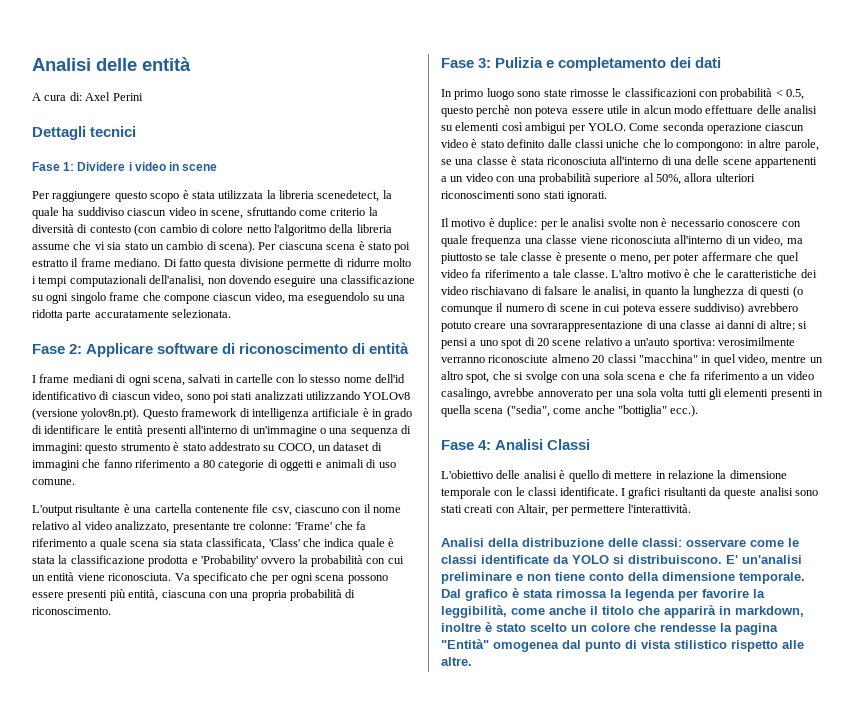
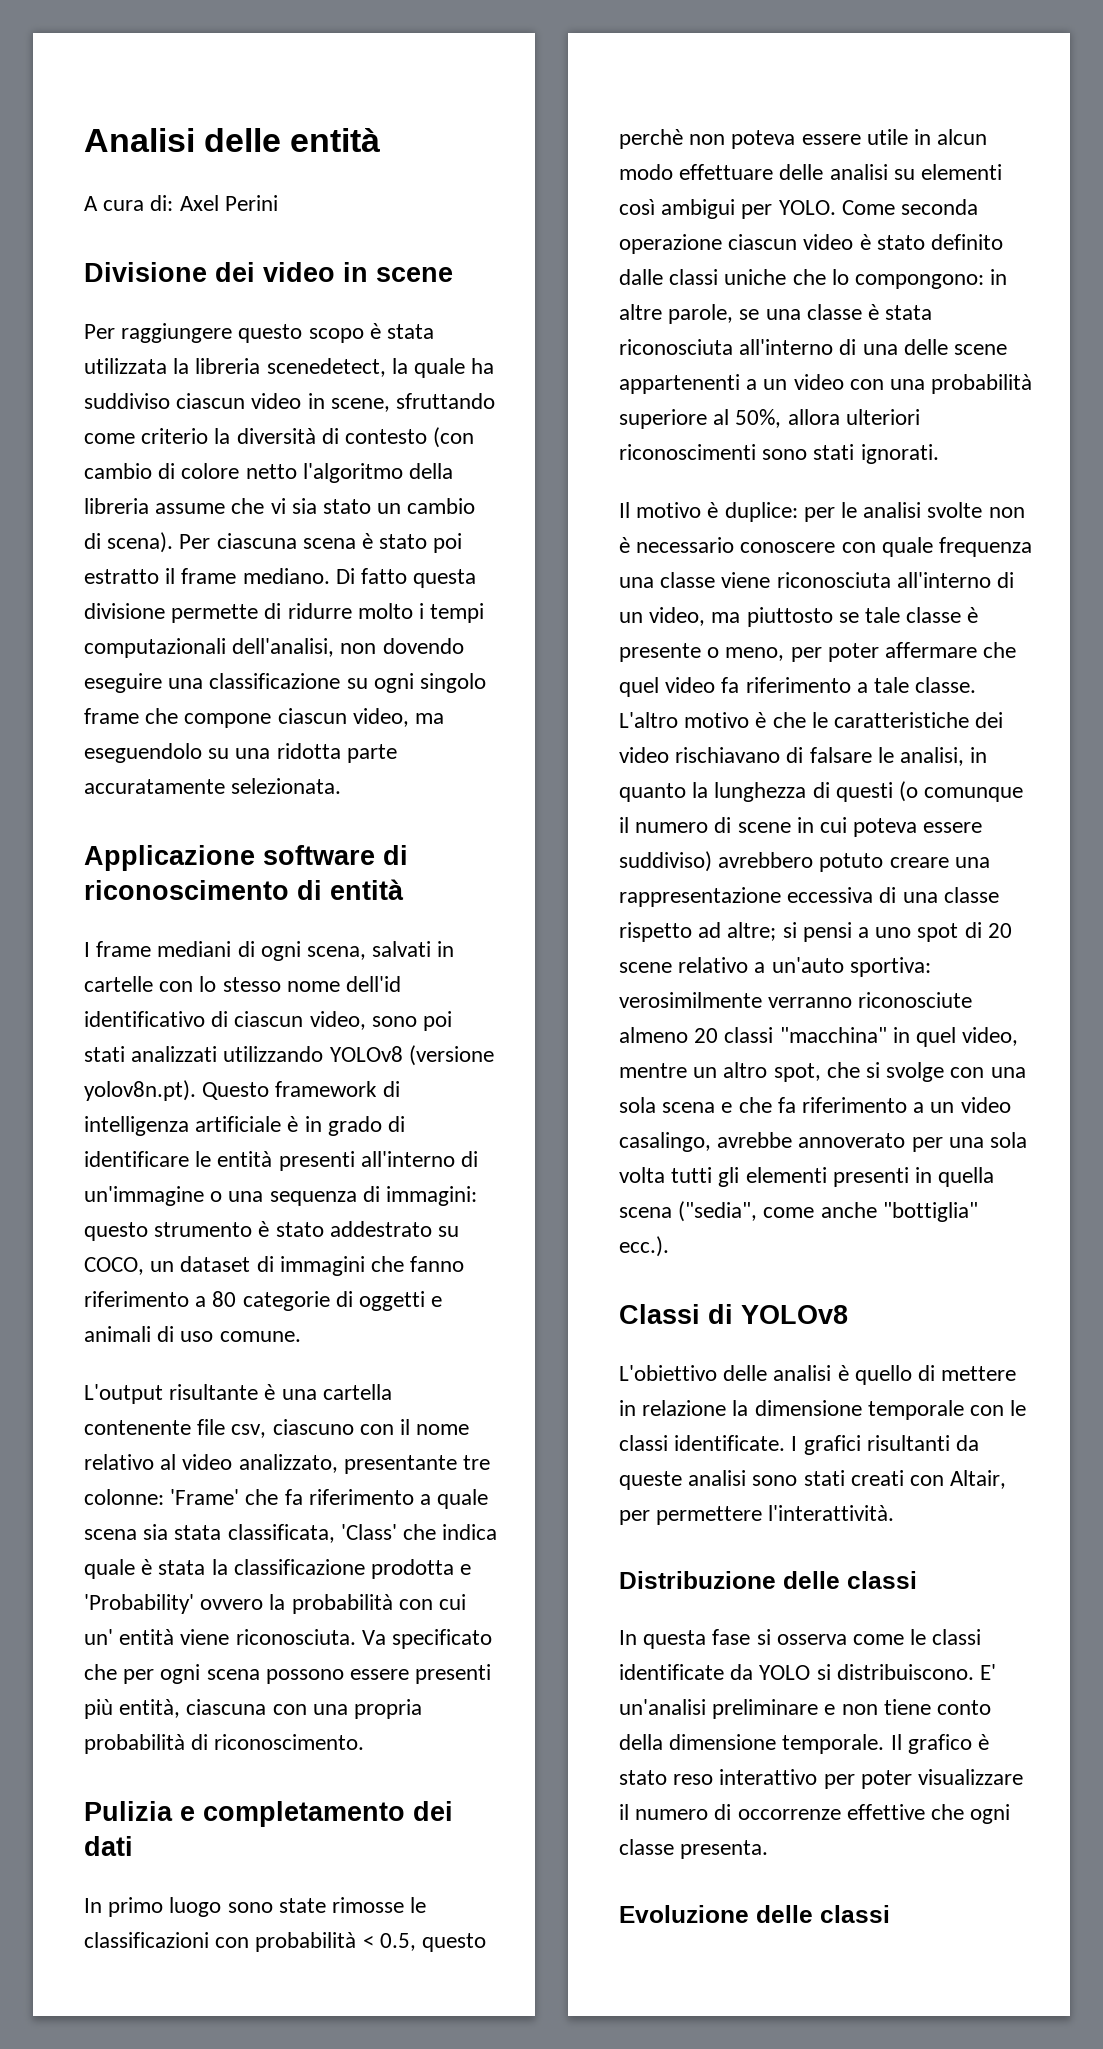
[32,126,137,140] [32,162,132,171] Dettagli tecnici // Fase 1: Dividere i -> [84,262,255,282] Divisione dei
[32,343,154,357] Fase 2: Applicare -> [84,845,255,871] Applicazione
[32,575,45,581] un -> [84,1629,113,1645] un'
[441,58,492,68] Fase 3: -> (365, 1742) none
[531,321,644,332] sovrarappresentazione -> [619,887,874,907] rappresentazione eccessiva
[714,320,768,329] ai danni di -> [619,922,722,942] rispetto ad
[441,439,544,450] Fase 4: Analisi -> (669, 1246) none
(591, 444) none -> [708,1304,848,1324] di YOLOv8
[441,538,746,547] Analisi della distribuzione delle classi: osservare -> [619,1571,917,1589] [619,1629,847,1649] Distribuzione delle classi // In questa fase si osserva
[441,589,461,598] Dal -> [890,1734,902,1750] Il
[523,589,765,601] [441,605,804,618] [441,622,778,635] [441,639,804,652] [441,657,472,666] stata rimossa la legenda per favorire la leggibilità, come anche il titolo che apparirà in markdown, inoltre è stato scelto un colore che rendesse la pagina "Entità" omogenea dal punto di vista stilistico rispetto alle altre. -> [619,1769,1024,1789] [619,1804,1011,1824] [619,1839,769,1859] [619,1905,890,1923] stato reso interattivo per poter visualizzare il numero di occorrenze effettive che ogni classe presenta. // Evoluzione delle classi

